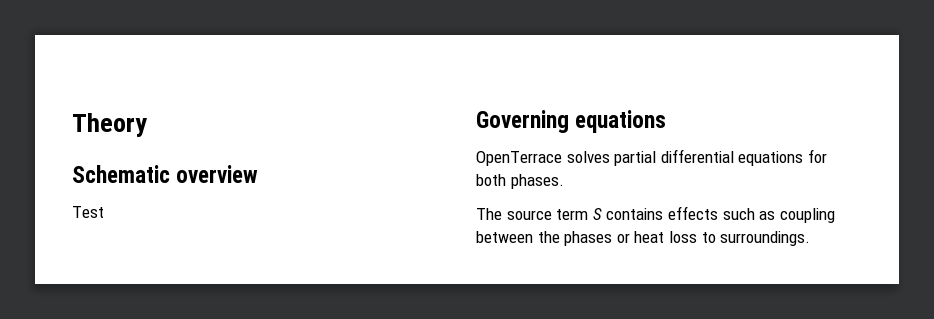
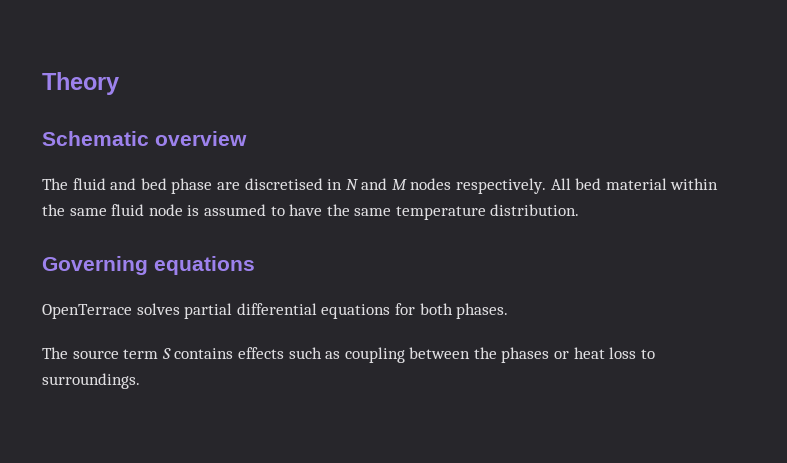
[72,206,104,218] Test -> [42,178,719,194] [42,204,580,220] The fluid and bed phase are discretised in N and M nodes respectively. All bed material within the same fluid node is assumed to have the same temperature distribution.

